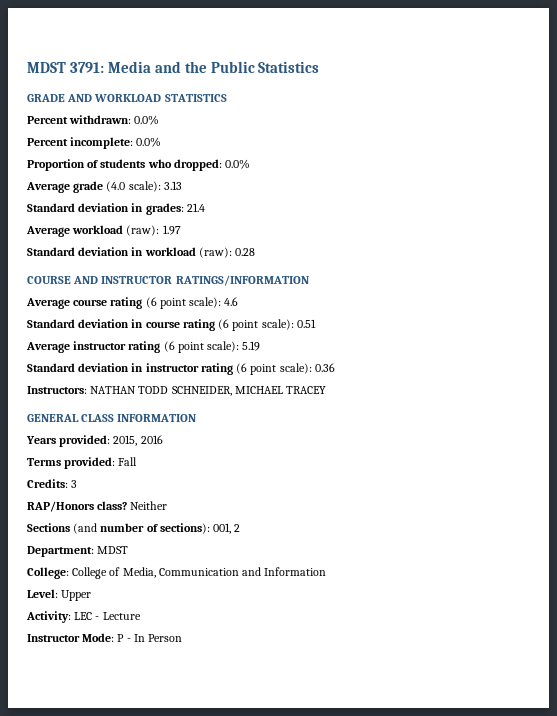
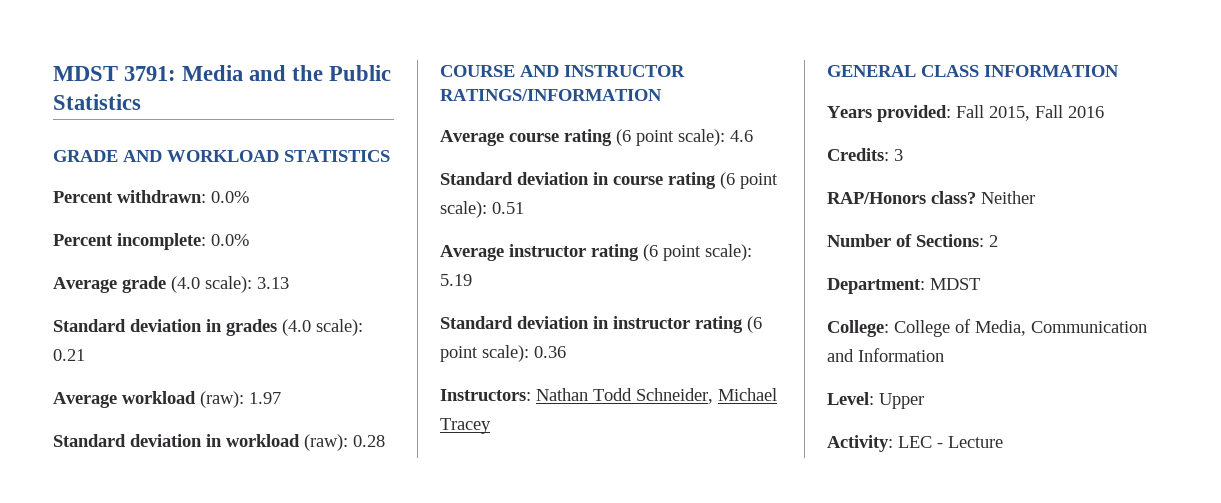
[27,159,251,171] // Proportion of students who dropped: 0.0% -> (249, 240) none
[145,203,205,215] grades: 21.4 -> [226,319,363,336] [53,349,85,361] grades (4.0 scale): 0.21
[90,386,327,396] NATHAN TODD SCHNEIDER, MICHAEL TRACEY -> [536,388,777,404] [440,418,491,434] Nathan Todd Schneider, Michael Tracey
[113,435,163,446] [27,457,138,469] 2015, 2016 // Terms provided: Fall -> [956,105,1104,121] Fall 2015, Fall 2016
[27,523,232,534] Sections (and number of sections): 001, -> [827,234,984,247] Number of Sections:
[27,633,183,642] // Instructor Mode: P - In Person -> (1003, 442) none

